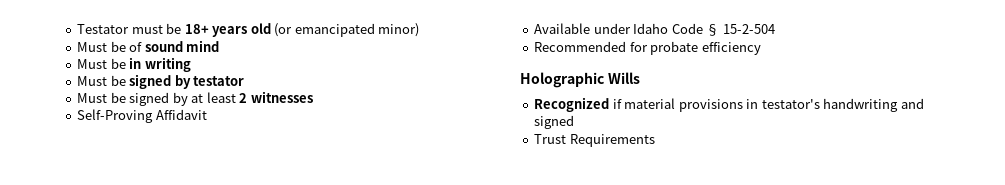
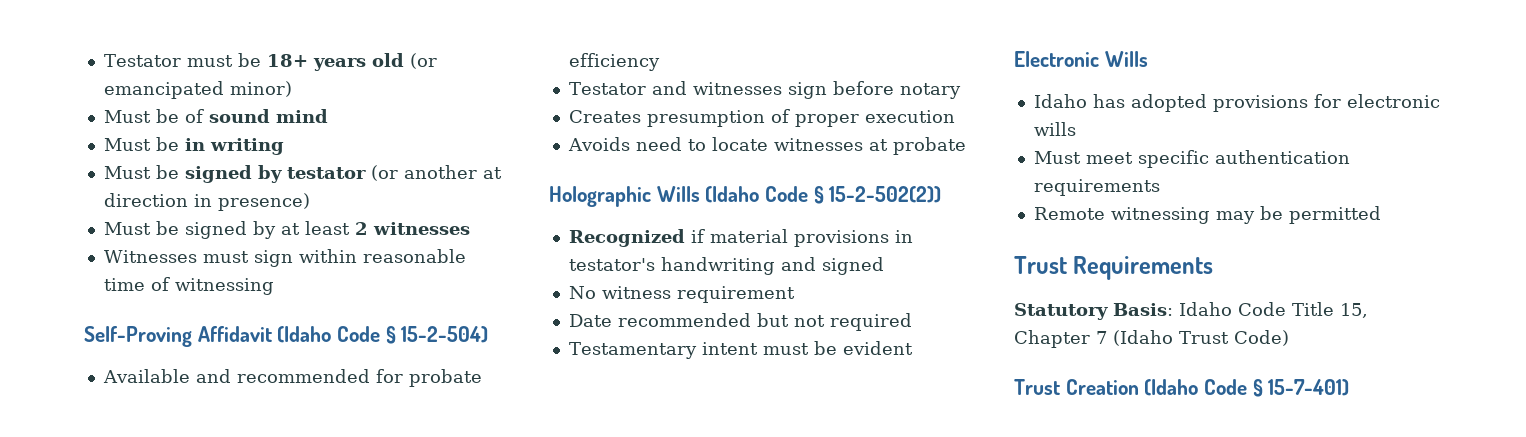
(245, 81) none -> [370,165,502,181] [103,193,310,211] (or another at direction in presence)
[77,109,207,123] [534,23,775,36] [534,41,761,55] [520,72,640,88] Self-Proving Affidavit // Available under Idaho Code § 15-2-504 // Recommended for probate efficiency // Holographic Wills -> [103,249,466,267] [103,277,274,295] [84,326,489,347] [102,369,482,387] [568,53,660,71] [568,81,961,99] [568,109,955,127] [567,137,966,155] [549,186,942,207] Witnesses must sign within reasonable time of witnessing // Self-Proving Affidavit (Idaho Code § 15-2-504) // Available and recommended for probate efficiency // Testator and witnesses sign before notary // Creates presumption of proper execution // Avoids need to locate witnesses at probate // Holographic Wills (Idaho Code § 15-2-502(2))
[534,134,655,147] Trust Requirements -> [568,286,795,303] [568,313,912,331] [568,341,913,359] [1014,51,1148,67] [1033,94,1440,112] [1033,122,1076,136] [1033,150,1350,168] [1033,179,1160,196] [1033,206,1381,224] [1014,256,1214,280] [1014,302,1368,320] [1014,330,1289,348] [1014,379,1350,397] No witness requirement // Date recommended but not required // Testamentary intent must be evident // Electronic Wills // Idaho has adopted provisions for electronic wills // Must meet specific authentication requirements // Remote witnessing may be permitted // Trust Requirements // Statutory Basis: Idaho Code Title 15, Chapter 7 (Idaho Trust Code) // Trust Creation (Idaho Code § 15-7-401)

